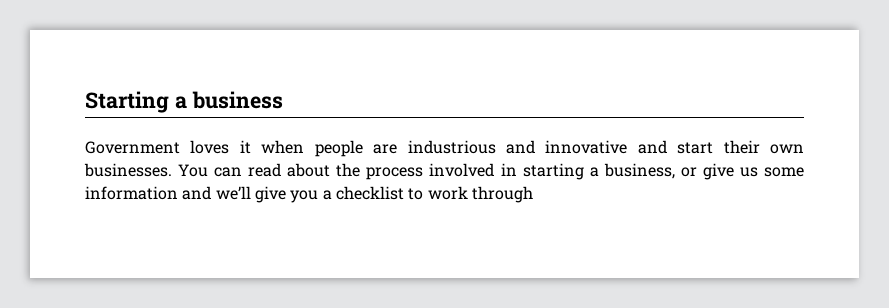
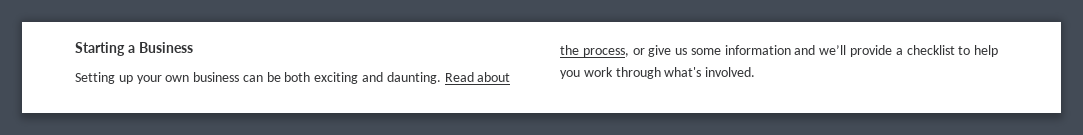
[191,91,283,109] [85,140,804,157] [84,163,675,180] business // Government loves it when people are industrious and innovative and start their own businesses. You can read about the process involved in starting a business, -> [138,42,193,53] [75,72,511,84] [560,45,629,57] Business // Setting up your own business can be both exciting and daunting. Read about the process,
[254,186,319,203] give you -> [850,45,893,57] provide
[427,186,533,203] work through -> [974,45,999,57] [560,67,756,79] help you work through what's involved.

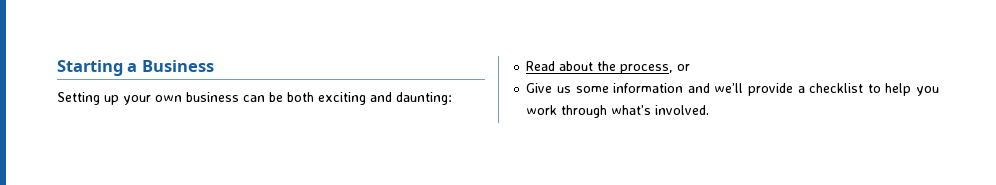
[386,72,441,84] daunting. -> [396,92,452,105] daunting: //
[648,45,672,57] give -> [526,83,553,93] // Give

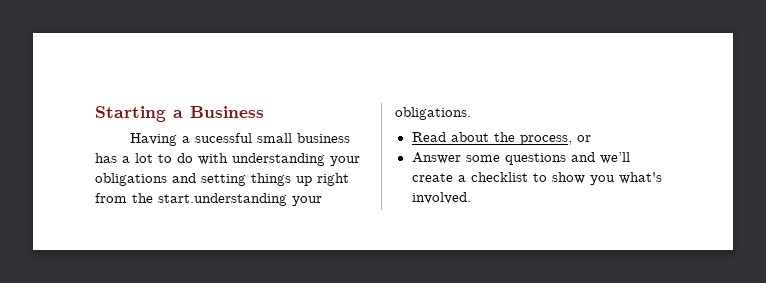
[57,92,452,105] Setting up your own business can be both exciting and daunting: -> [129,133,350,146] [95,153,360,166] [95,173,349,186] [95,193,322,206] [395,107,471,120] Having a sucessful small business has a lot to do with understanding your obligations and setting things up right from the start.understanding your obligations.
[526,83,684,93] Give us some information -> [411,152,566,165] Answer some questions
[748,83,793,96] provide -> [411,173,453,182] create
[885,83,940,96] [526,105,608,118] help you work through -> [551,172,615,185] show you

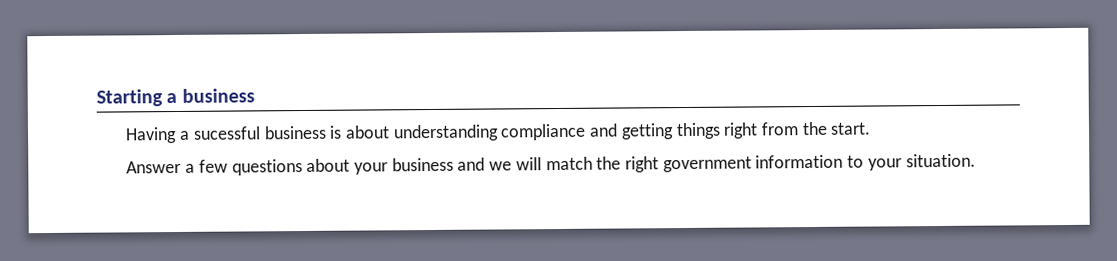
[190,106,264,118] Business -> [181,88,255,103] business
[256,133,350,143] [95,153,360,166] [95,173,349,186] [95,193,322,206] [395,107,471,120] [411,132,591,145] [411,152,630,165] [411,172,662,185] [411,192,471,204] small business has a lot to do with understanding your obligations and setting things up right from the start.understanding your obligations. // Read about the process, or // Answer some questions and we’ll create a checklist to show you what's involved. -> [263,121,872,142] [126,153,976,176] business is about understanding compliance and getting things right from the start. // Answer a few questions about your business and we will match the right government information to your situation.

